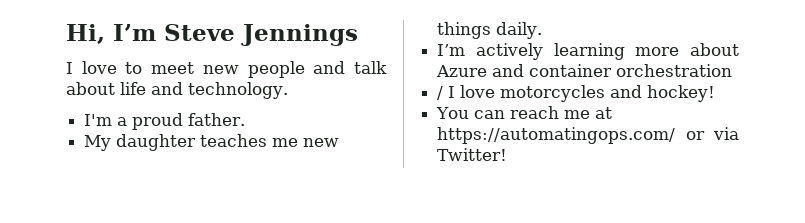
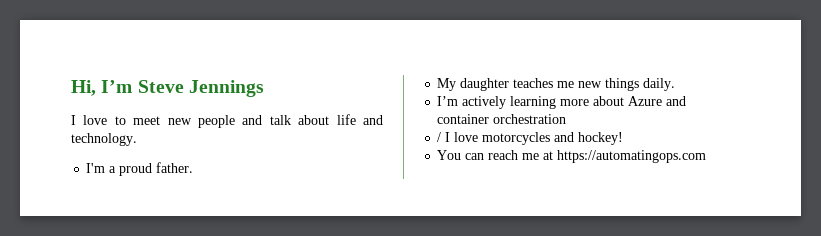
[437,127,739,144] [437,148,508,161] https://automatingops.com/ or via Twitter! -> [557,150,707,163] https://automatingops.com

